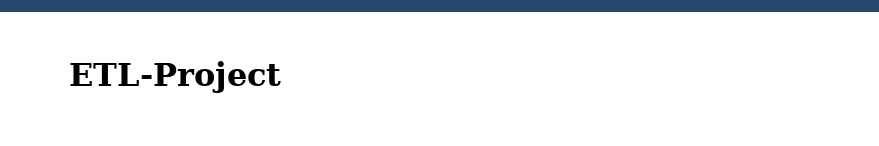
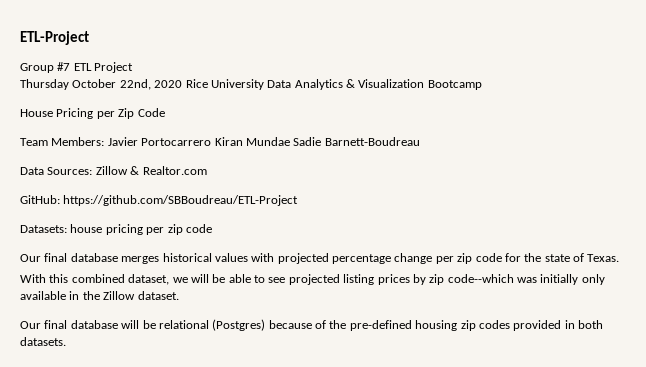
(281, 77) none -> [20,62,134,73] [20,79,482,90] [20,108,165,119] [20,137,420,146] [20,166,207,175] [20,195,299,206] [20,224,212,235] [20,253,620,264] [20,274,605,285] [20,291,179,300] [20,319,603,331] [20,337,66,346] // Group #7 ETL Project // Thursday October 22nd, 2020 Rice University Data Analytics & Visualization Bootcamp // House Pricing per Zip Code // Team Members: Javier Portocarrero Kiran Mundae Sadie Barnett-Boudreau // Data Sources: Zillow & Realtor.com // GitHub: https://github.com/SBBoudreau/ETL-Project // Datasets: house pricing per zip code // Our final database merges historical values with projected percentage change per zip code for the state of Texas. // With this combined dataset, we will be able to see projected listing prices by zip code--which was initially only available in the Zillow dataset. // Our final database will be relational (Postgres) because of the pre-defined housing zip codes provided in both datasets.

